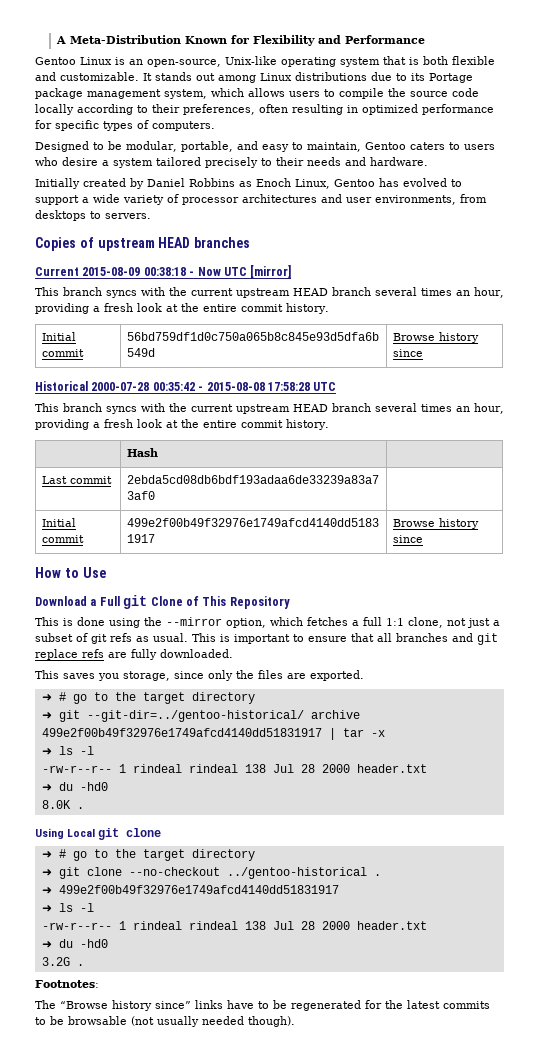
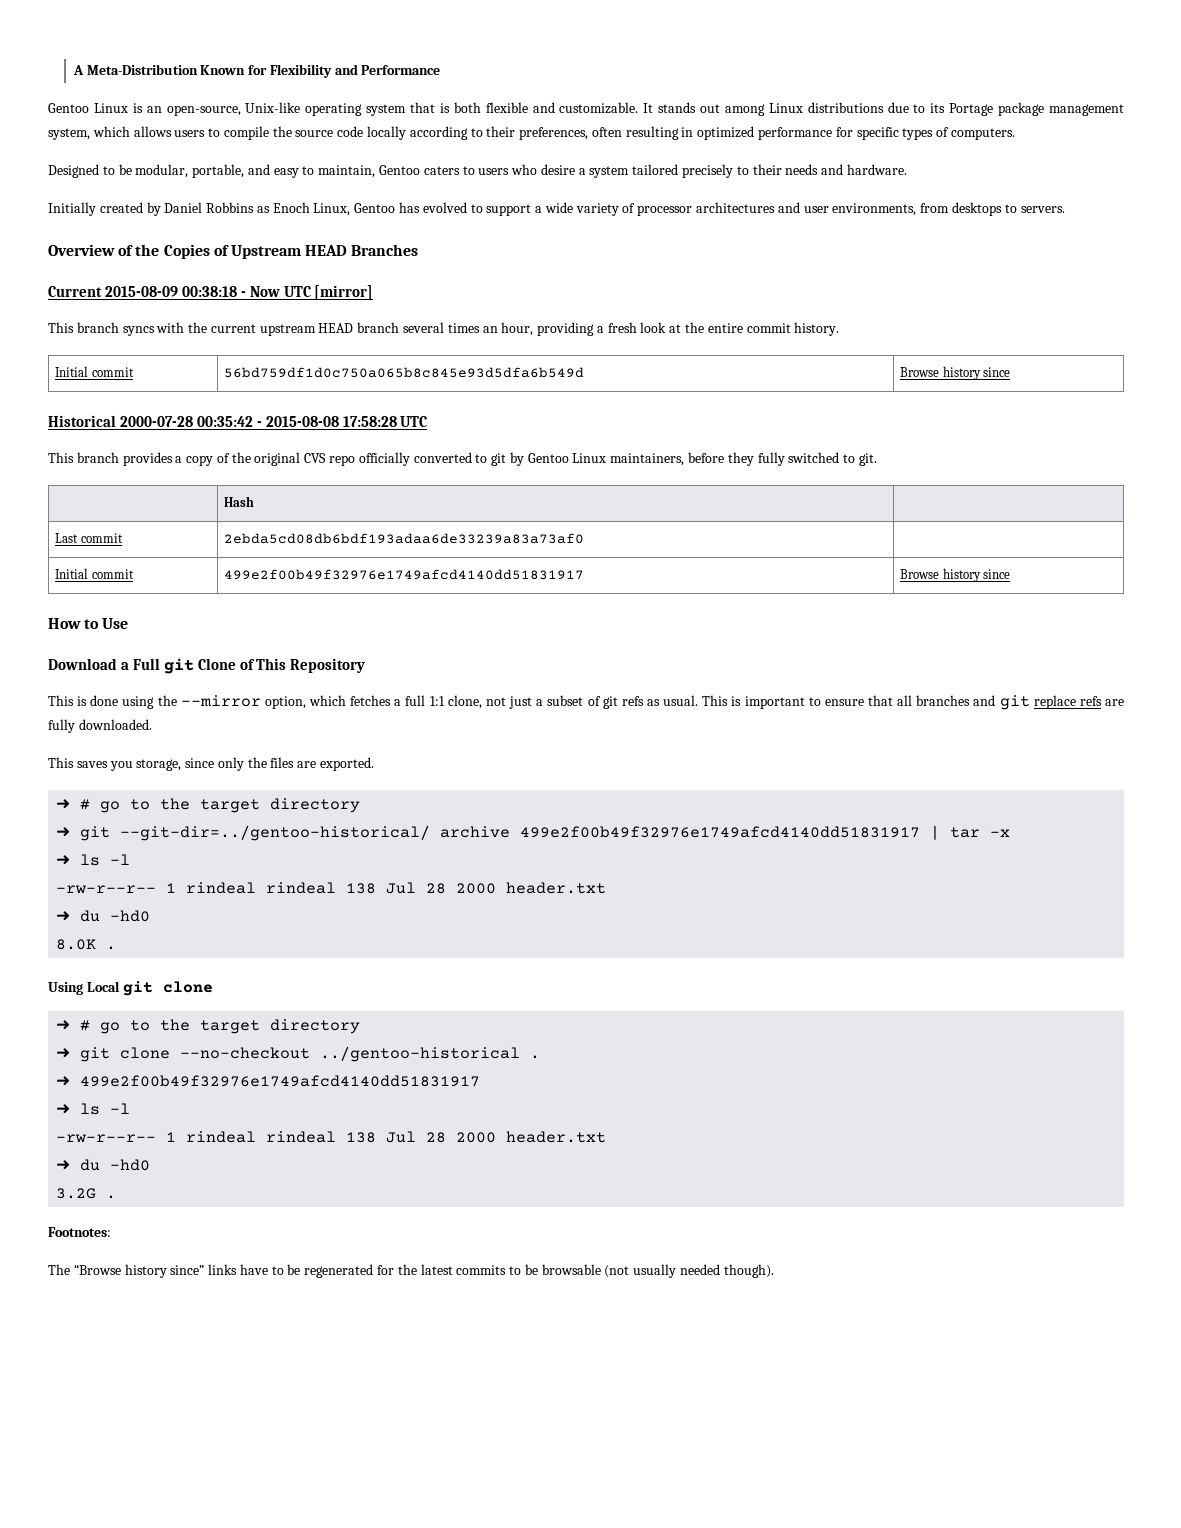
[35,237,251,251] Copies of upstream HEAD branches -> [48,244,419,259] Overview of the Copies of Upstream HEAD Branches
[106,403,504,414] [35,419,329,430] syncs with the current upstream HEAD branch several times an hour, providing a fresh look at the entire commit history. -> [122,452,877,466] provides a copy of the original CVS repo officially converted to git by Gentoo Linux maintainers, before they fully switched to git.

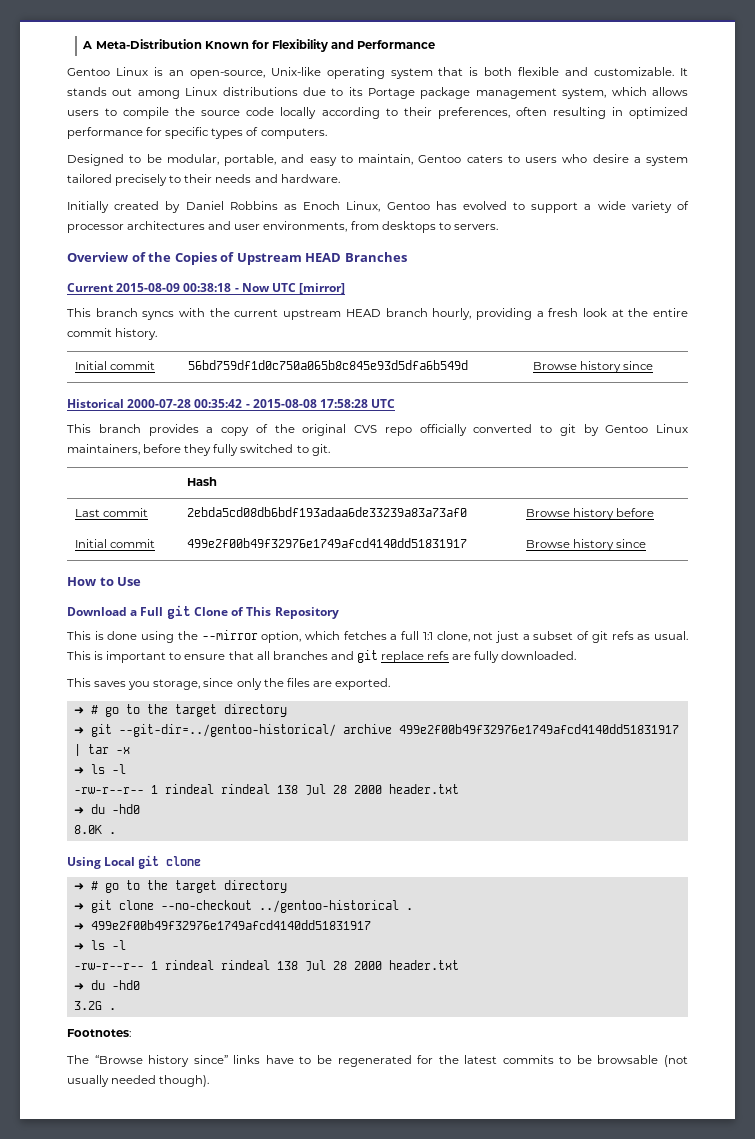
[403,322,534,336] several times an hour, -> [432,308,472,320] hourly,
(585, 538) none -> [526,508,655,520] Browse history before

